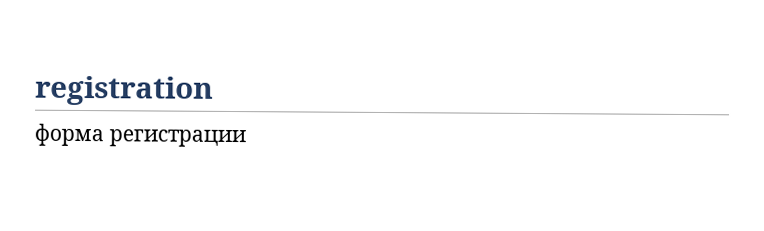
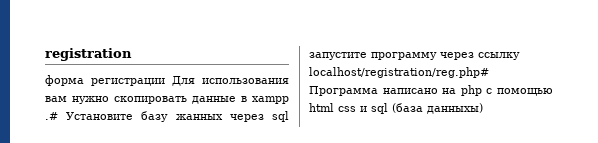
(246, 138) none -> [172,76,289,86] [45,96,289,104] [45,111,289,122] [309,52,520,60] [309,67,489,78] [309,85,553,96] [309,103,483,114] Для использования вам нужно скопировать данные в xampp .# Установите базу жанных через sql запустите программу через ссылку localhost/registration/reg.php# Программа написано на php с помощью html css и sql (база данныхы)

